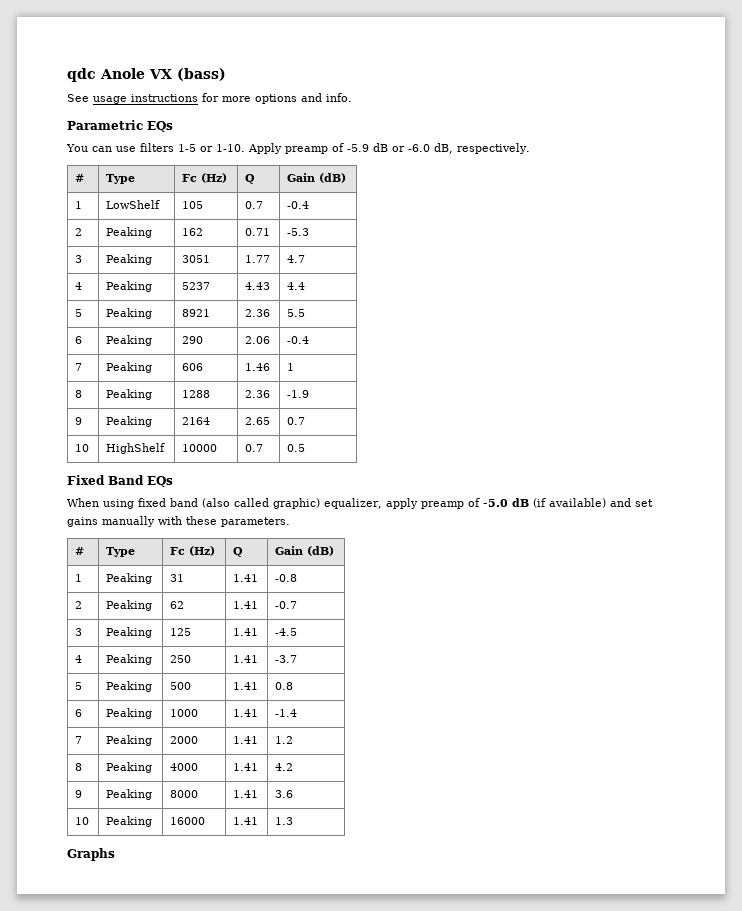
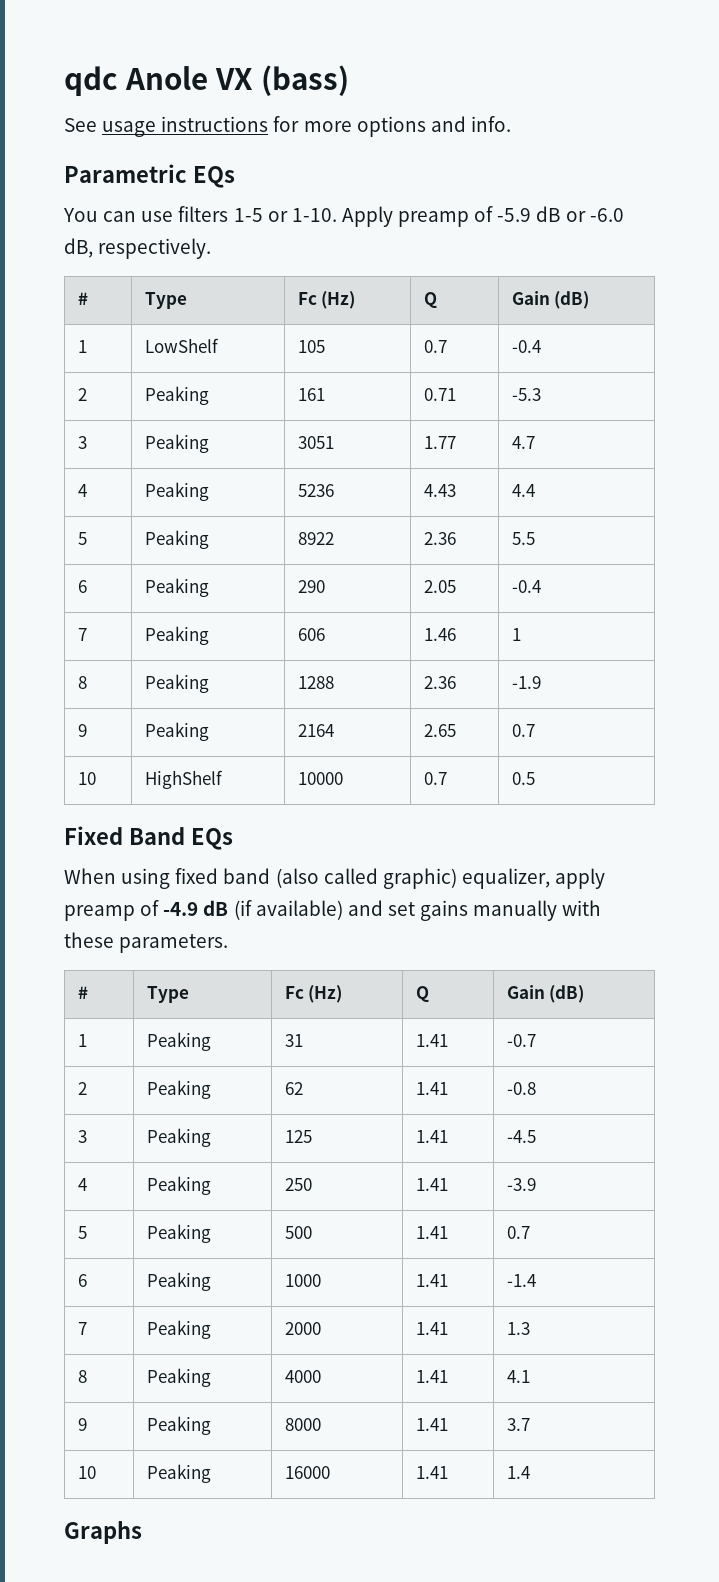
[182,228,204,236] 162 -> [297,388,325,401] 161
[182,282,211,290] 5237 -> [297,484,334,497] 5236
[182,309,211,317] 8921 -> [297,532,334,545] 8922
[245,336,271,344] 2.06 -> [423,580,456,593] 2.05
[482,499,508,507] -5.0 -> [163,902,199,916] -4.9
[275,574,298,582] -0.8 -> [506,1034,536,1047] -0.7
[275,601,298,609] -0.7 -> [506,1082,536,1095] -0.8
[275,655,298,663] -3.7 -> [506,1178,536,1191] -3.9
[275,682,294,690] 0.8 -> [506,1226,530,1239] 0.7
[275,736,294,744] 1.2 -> [506,1322,530,1335] 1.3
[275,763,294,771] 4.2 -> [506,1370,530,1383] 4.1
[275,790,294,798] 3.6 -> [506,1418,530,1431] 3.7
[275,817,294,825] 1.3 -> [506,1466,530,1479] 1.4

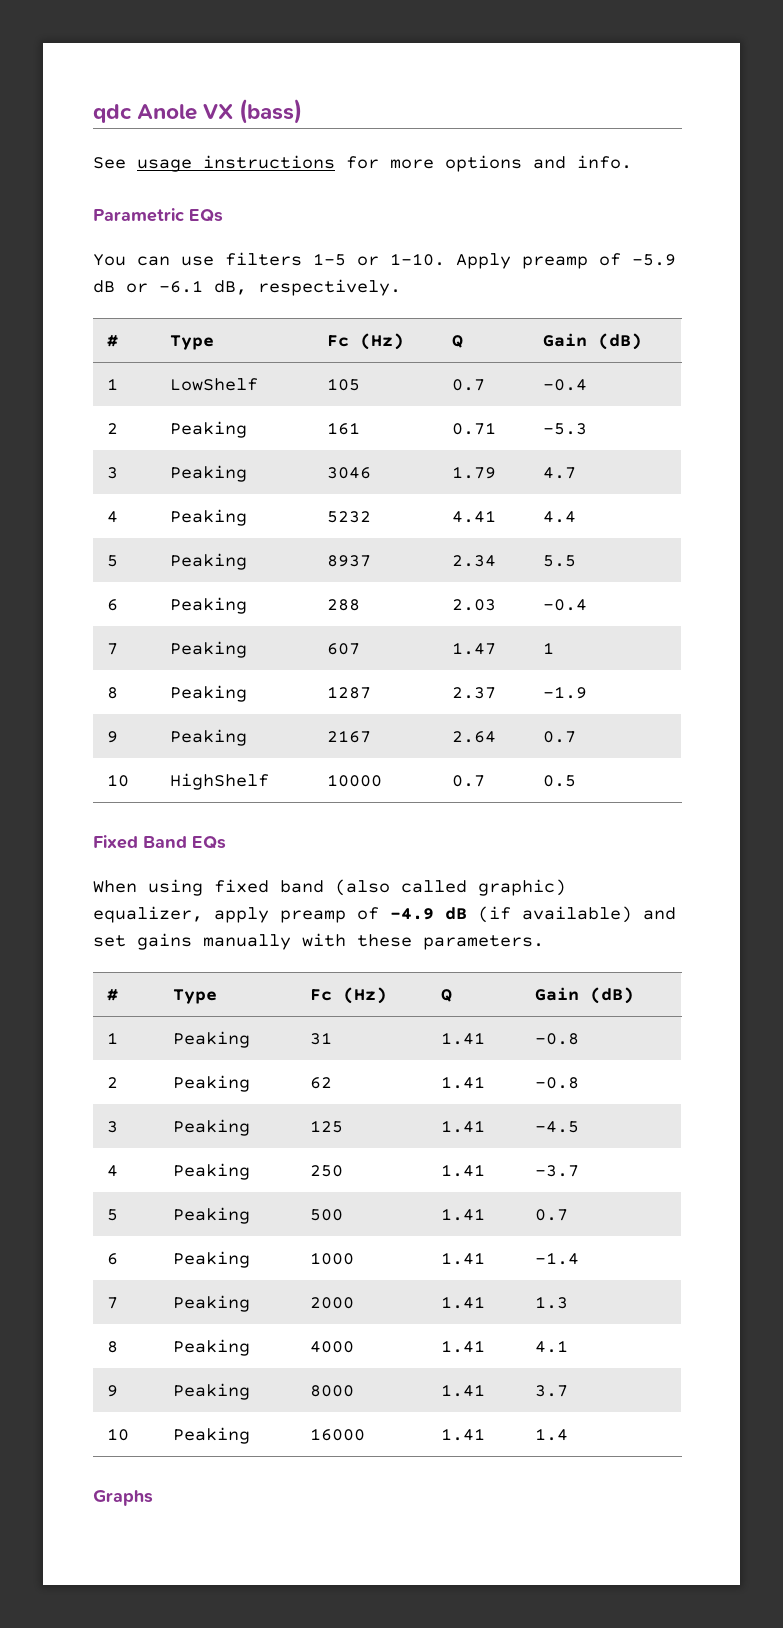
[589,208,624,222] -6.0 -> [159,280,203,293] -6.1
[297,436,334,449] [423,436,456,449] 3051 | 1.77 -> [327,467,372,479] [452,466,497,479] 3046 | 1.79
[297,484,334,497] [423,484,456,497] 5236 | 4.43 -> [327,511,372,523] [452,510,497,523] 5232 | 4.41
[297,532,334,545] [423,532,456,545] 8922 | 2.36 -> [327,555,372,567] [452,555,497,567] 8937 | 2.34
[297,580,325,593] [423,580,456,593] 290 | 2.05 -> [327,599,361,611] [452,599,497,611] 288 | 2.03
[297,628,325,641] [423,628,456,641] 606 | 1.46 -> [327,643,361,655] [452,642,497,655] 607 | 1.47
[297,676,334,689] [423,676,456,689] 1288 | 2.36 -> [327,686,372,699] [452,687,497,699] 1287 | 2.37
[297,724,334,737] [423,724,456,737] 2164 | 2.65 -> [327,730,372,743] [452,731,497,743] 2167 | 2.64
[506,1034,536,1047] -0.7 -> [535,1033,580,1045] -0.8
[506,1178,536,1191] -3.9 -> [535,1165,580,1177] -3.7

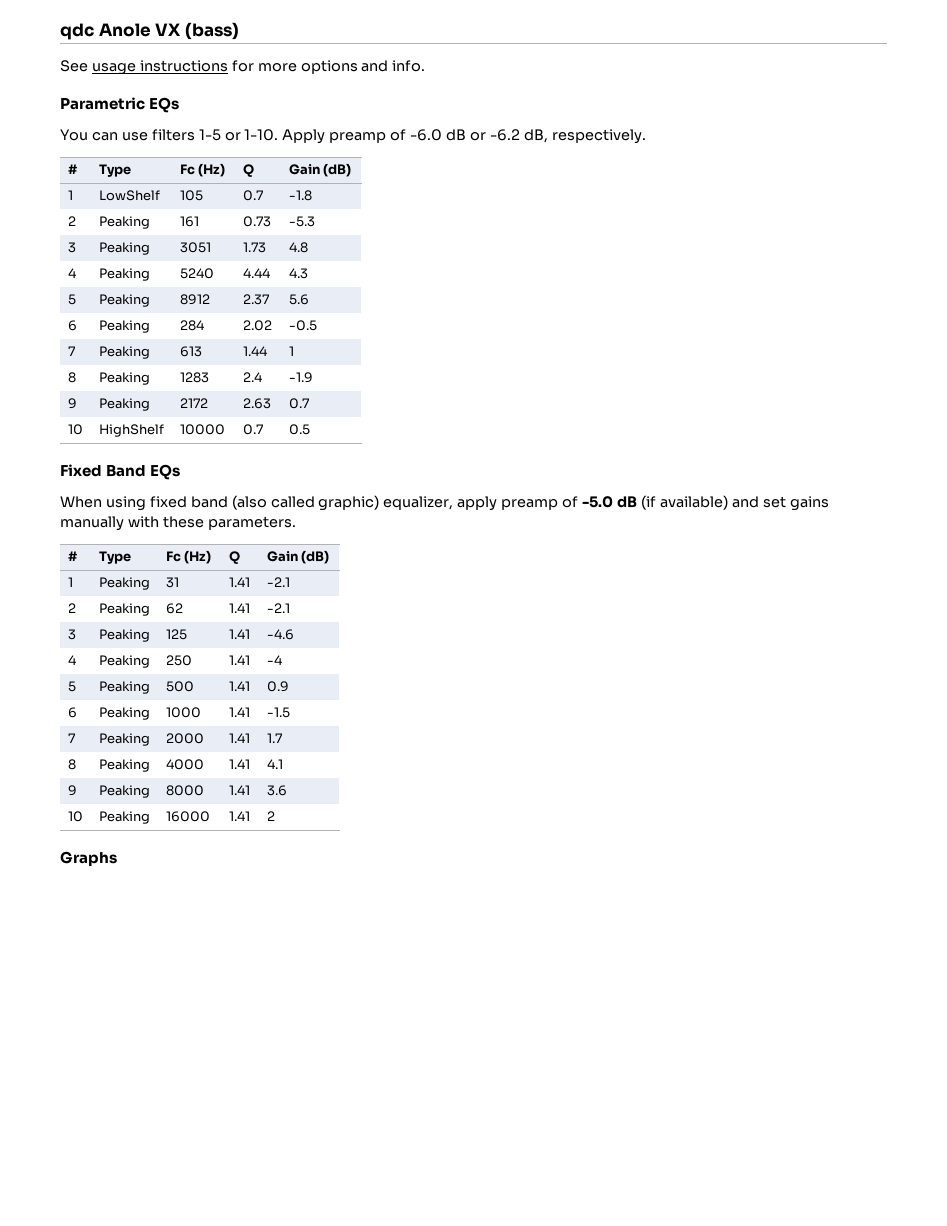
[632,254,676,266] -5.9 -> [410,129,443,141] -6.0
[159,280,203,293] -6.1 -> [489,129,520,141] -6.2
[543,379,588,391] -0.4 -> [288,190,312,201] -1.8
[452,422,497,435] 0.71 -> [242,216,271,227] 0.73
[327,467,372,479] [452,466,497,479] [543,467,577,479] [107,511,119,523] [170,509,248,526] [327,511,372,523] [452,510,497,523] [543,511,577,523] [107,555,119,567] [170,553,248,570] [327,555,372,567] [452,555,497,567] [543,555,577,567] [107,599,119,611] [170,597,248,614] [327,599,361,611] [452,599,497,611] [543,599,588,611] [107,643,119,655] [170,641,248,658] [327,643,361,655] [452,642,497,655] 3046 | 1.79 | 4.7 // 4 | Peaking | 5232 | 4.41 | 4.4 // 5 | Peaking | 8937 | 2.34 | 5.5 // 6 | Peaking | 288 | 2.03 | -0.4 // 7 | Peaking | 607 | 1.47 -> [179,242,211,253] [242,242,266,253] [288,242,308,253] [67,268,76,278] [98,268,150,281] [179,268,214,279] [242,268,270,278] [288,268,308,279] [67,294,76,305] [98,294,150,307] [179,294,210,305] [242,294,269,305] [288,294,309,305] [67,320,77,331] [98,320,150,333] [179,320,204,331] [242,320,272,331] [288,320,317,331] [67,346,75,356] [98,346,150,359] [179,346,202,357] [242,346,267,356] 3051 | 1.73 | 4.8 // 4 | Peaking | 5240 | 4.44 | 4.3 // 5 | Peaking | 8912 | 2.37 | 5.6 // 6 | Peaking | 284 | 2.02 | -0.5 // 7 | Peaking | 613 | 1.44
[327,686,372,699] [452,687,497,699] 1287 | 2.37 -> [179,372,209,383] [242,372,262,382] 1283 | 2.4
[327,730,372,743] [452,731,497,743] 2167 | 2.64 -> [179,398,208,408] [242,398,271,409] 2172 | 2.63
[390,908,434,920] -4.9 -> [582,496,614,508] -5.0
[535,1033,580,1045] -0.8 -> [266,577,290,587] -2.1
[535,1077,580,1089] -0.8 -> [266,603,290,613] -2.1
[535,1121,580,1133] -4.5 -> [266,629,294,640] -4.6
[535,1165,580,1177] -3.7 -> [266,655,282,665] -4
[535,1209,569,1221] 0.7 -> [266,681,289,692] 0.9
[535,1252,580,1265] -1.4 -> [266,707,290,718] -1.5
[535,1296,569,1309] 1.3 -> [266,733,282,743] 1.7
[535,1385,569,1397] 3.7 -> [266,785,287,796] 3.6
[535,1428,569,1441] 1.4 -> [266,811,275,821] 2

